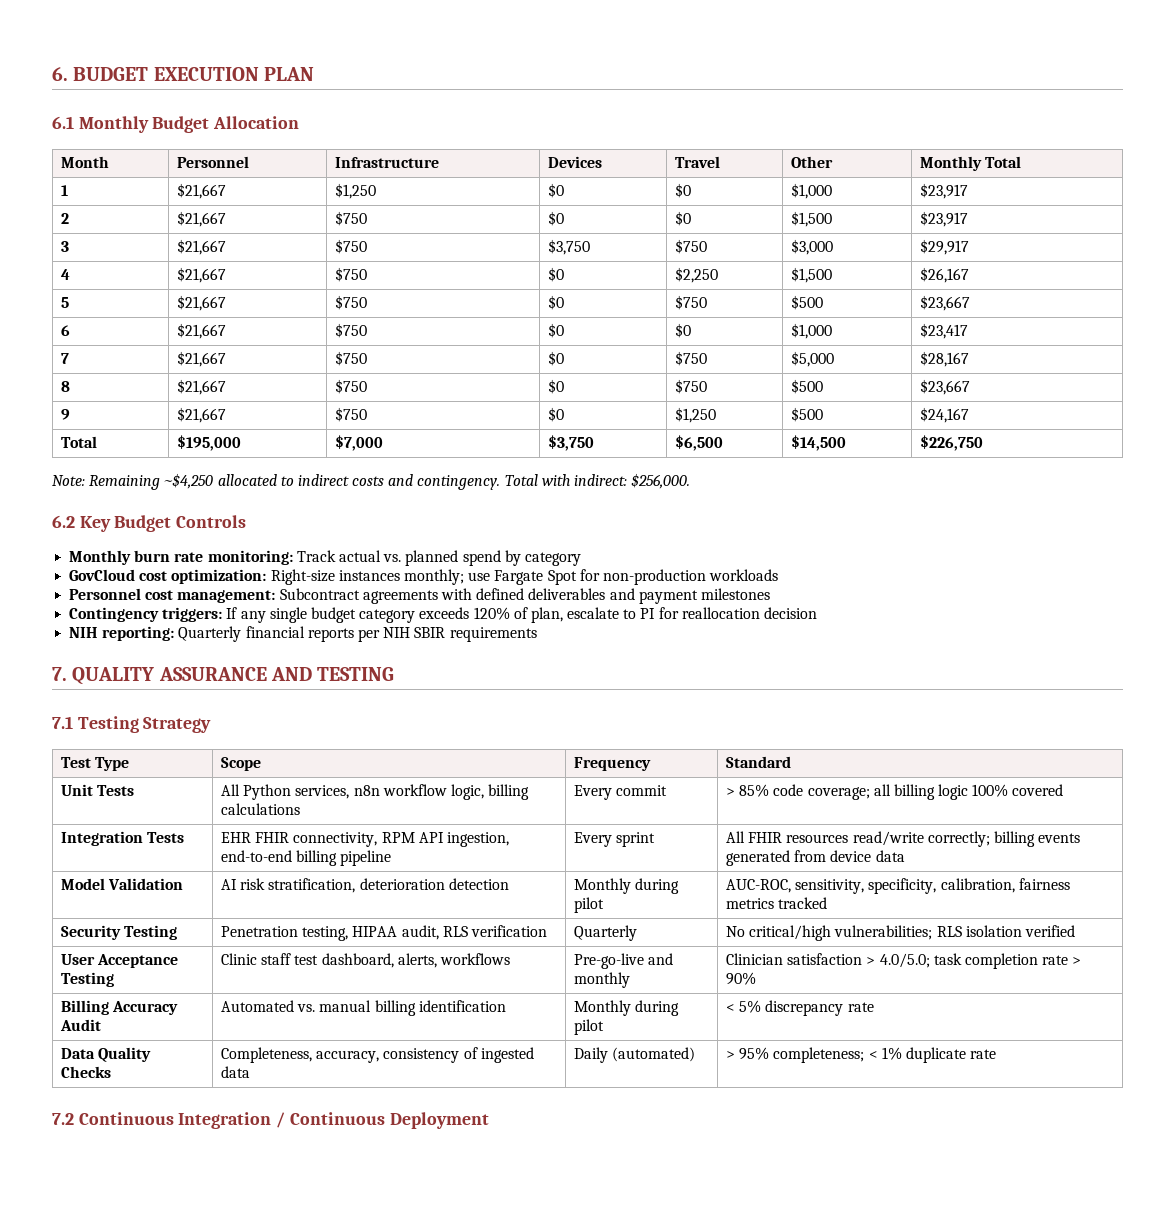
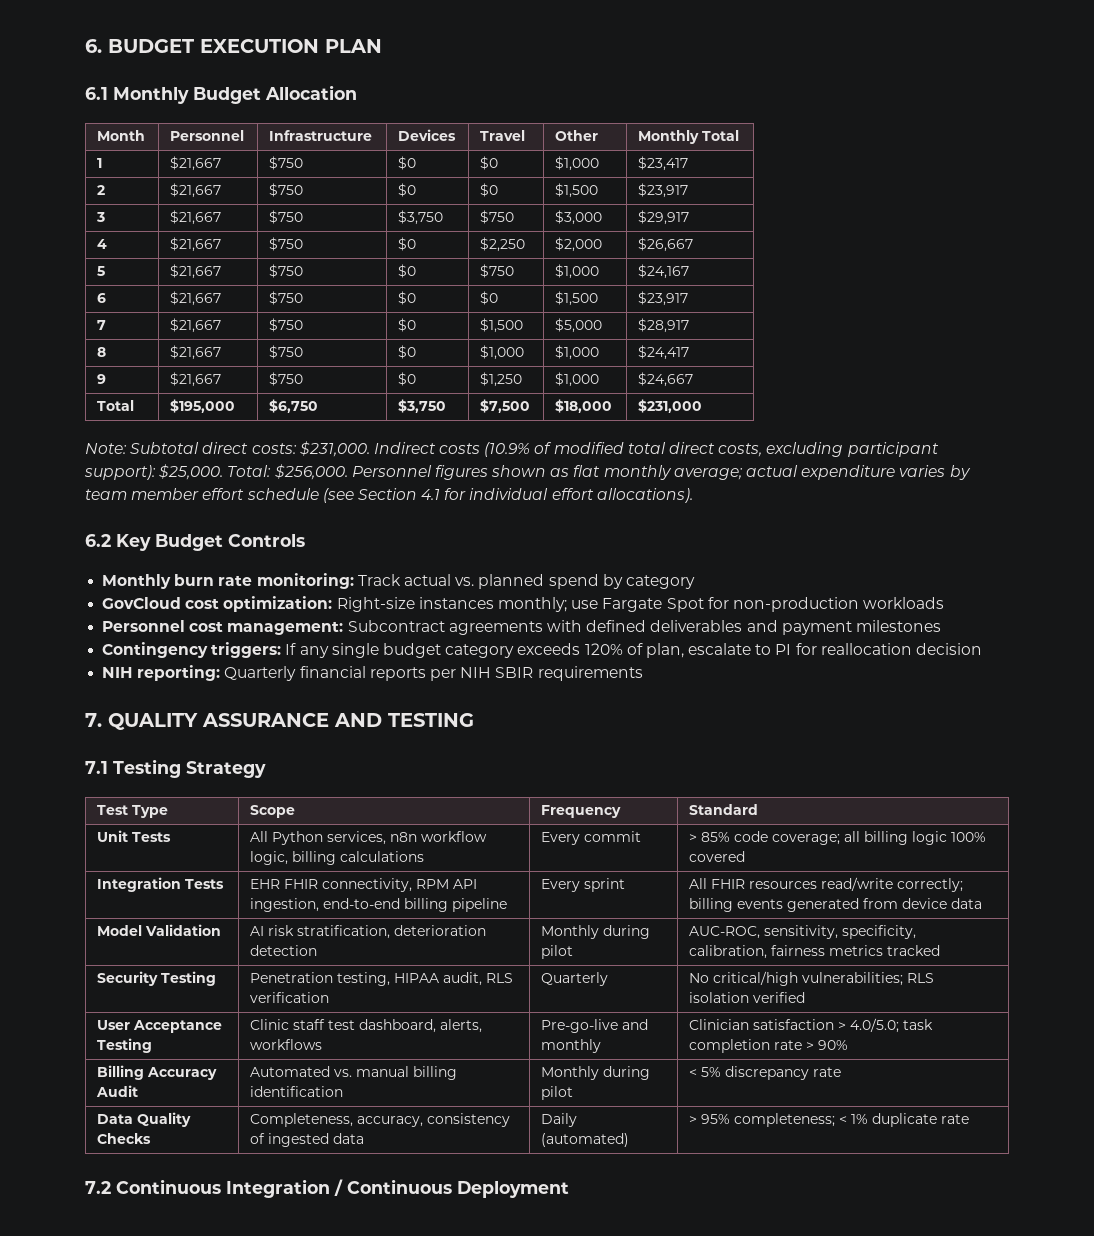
[335,183,377,199] [548,183,565,198] [675,183,692,198] [791,183,833,199] [920,183,969,199] $1,250 | $0 | $0 | $1,000 | $23,917 -> [269,156,304,170] [398,156,417,170] [480,156,499,170] [555,156,600,171] [638,156,689,171] $750 | $0 | $0 | $1,000 | $23,417
[791,267,833,283] [920,267,970,283] $1,500 | $26,167 -> [555,237,603,252] [638,237,694,252] $2,000 | $26,667
[791,295,824,310] [920,295,971,311] $500 | $23,667 -> [555,264,600,279] [638,264,690,279] $1,000 | $24,167
[791,323,833,339] [920,323,969,339] $1,000 | $23,417 -> [555,291,599,306] [638,291,689,306] $1,500 | $23,917
[675,351,708,366] $750 -> [480,318,524,333] $1,500
[920,351,970,367] $28,167 -> [638,318,690,333] $28,917
[675,379,708,394] [791,379,824,394] [920,379,971,395] $750 | $500 | $23,667 -> [480,345,525,360] [555,345,600,360] [638,345,690,360] $1,000 | $1,000 | $24,417
[791,407,824,422] [920,407,970,423] $500 | $24,167 -> [555,372,600,387] [638,372,694,387] $1,000 | $24,667
[335,435,384,451] [548,435,595,451] [675,435,724,451] [791,435,847,451] [920,435,984,451] [52,473,691,490] $7,000 | $3,750 | $6,500 | $14,500 | $226,750 // Note: Remaining ~$4,250 allocated to indirect costs and contingency. Total with indirect: $256,000. -> [269,399,319,413] [398,399,447,413] [480,399,531,413] [555,399,613,413] [638,399,703,413] [85,441,939,457] [84,464,971,480] [85,488,693,503] $6,750 | $3,750 | $7,500 | $18,000 | $231,000 // Note: Subtotal direct costs: $231,000. Indirect costs (10.9% of modified total direct costs, excluding participant support): $25,000. Total: $256,000. Personnel figures shown as flat monthly average; actual expenditure varies by team member effort schedule (see Section 4.1 for individual effort allocations).

